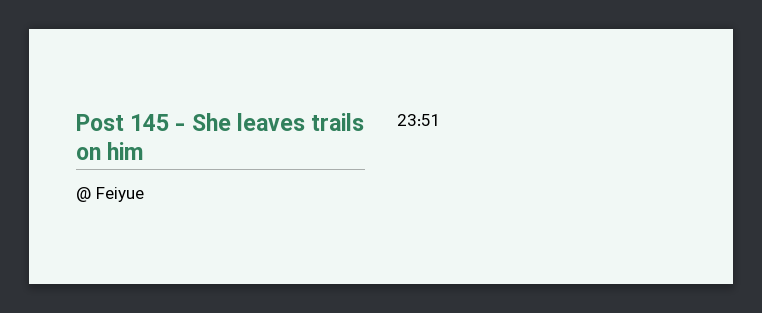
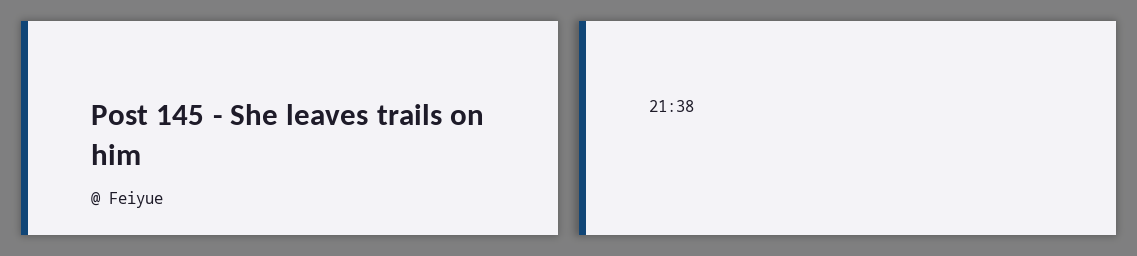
[397,114,441,126] 23:51 -> [649,100,694,112] 21:38

